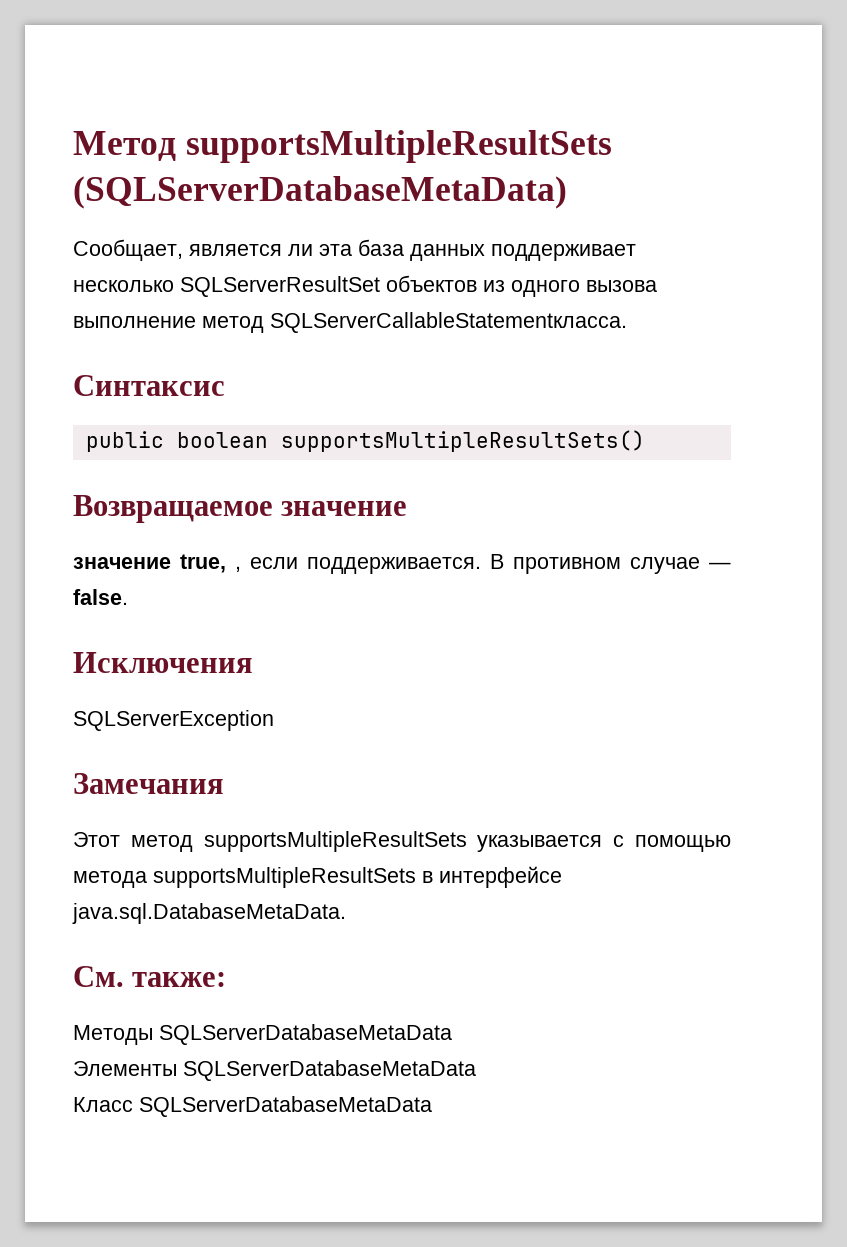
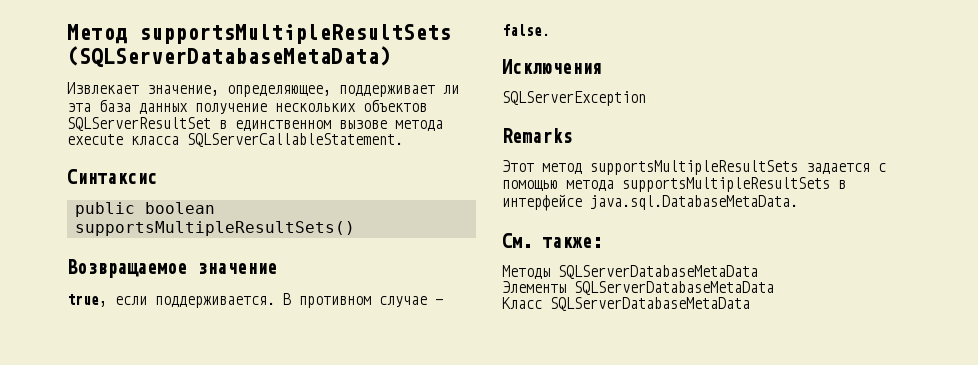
[73,239,636,261] [73,275,657,297] [73,312,627,333] Сообщает, является ли эта база данных поддерживает несколько SQLServerResultSet объектов из одного вызова выполнение метод SQLServerCallableStatementкласса. -> [67,82,459,97] [67,99,427,115] [67,117,443,131] [67,133,403,147] Извлекает значение, определяющее, поддерживает ли эта база данных получение нескольких объектов SQLServerResultSet в единственном вызове метода execute класса SQLServerCallableStatement.
[73,554,241,573] значение true, , -> [67,294,107,307] true,
[73,773,224,794] Замечания -> [502,128,572,143] Remarks
[477,835,603,852] указывается -> [806,163,870,174] задается

